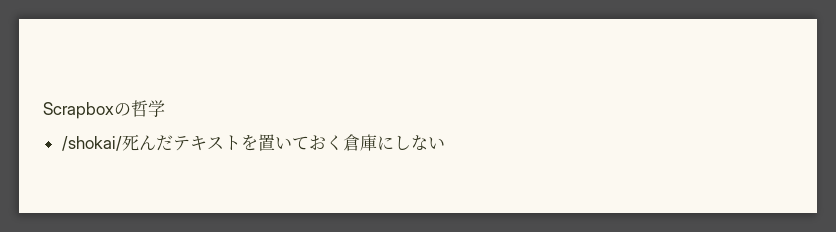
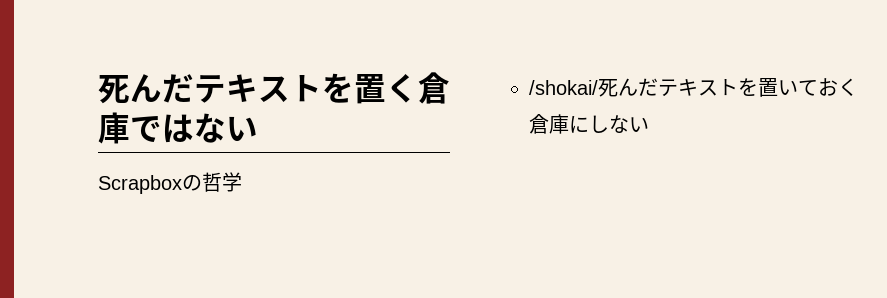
(43, 110) none -> [98,72,450,104] [98,112,258,144] 死んだテキストを置く倉庫ではない //

